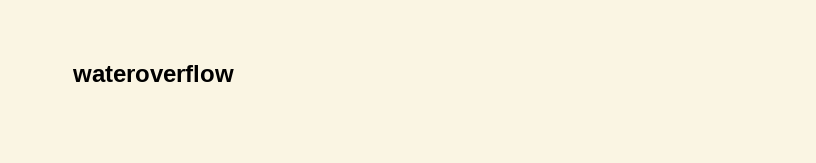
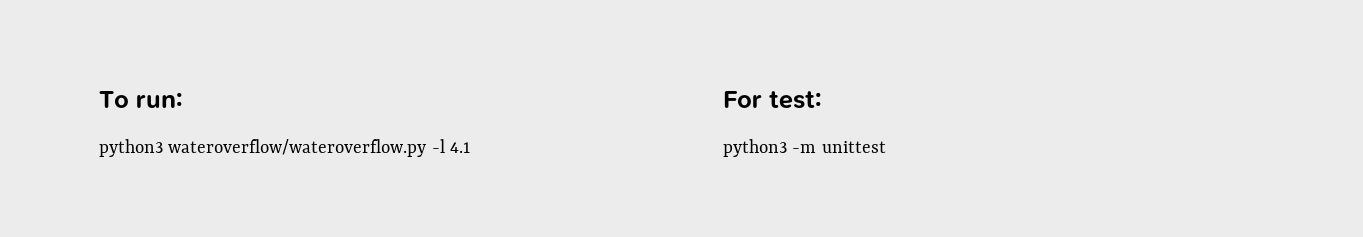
[72,65,234,82] wateroverflow -> [99,91,183,108] [99,139,470,157] [723,91,822,109] [723,139,886,157] To run: // python3 wateroverflow/wateroverflow.py -l 4.1 // For test: // python3 -m unittest

